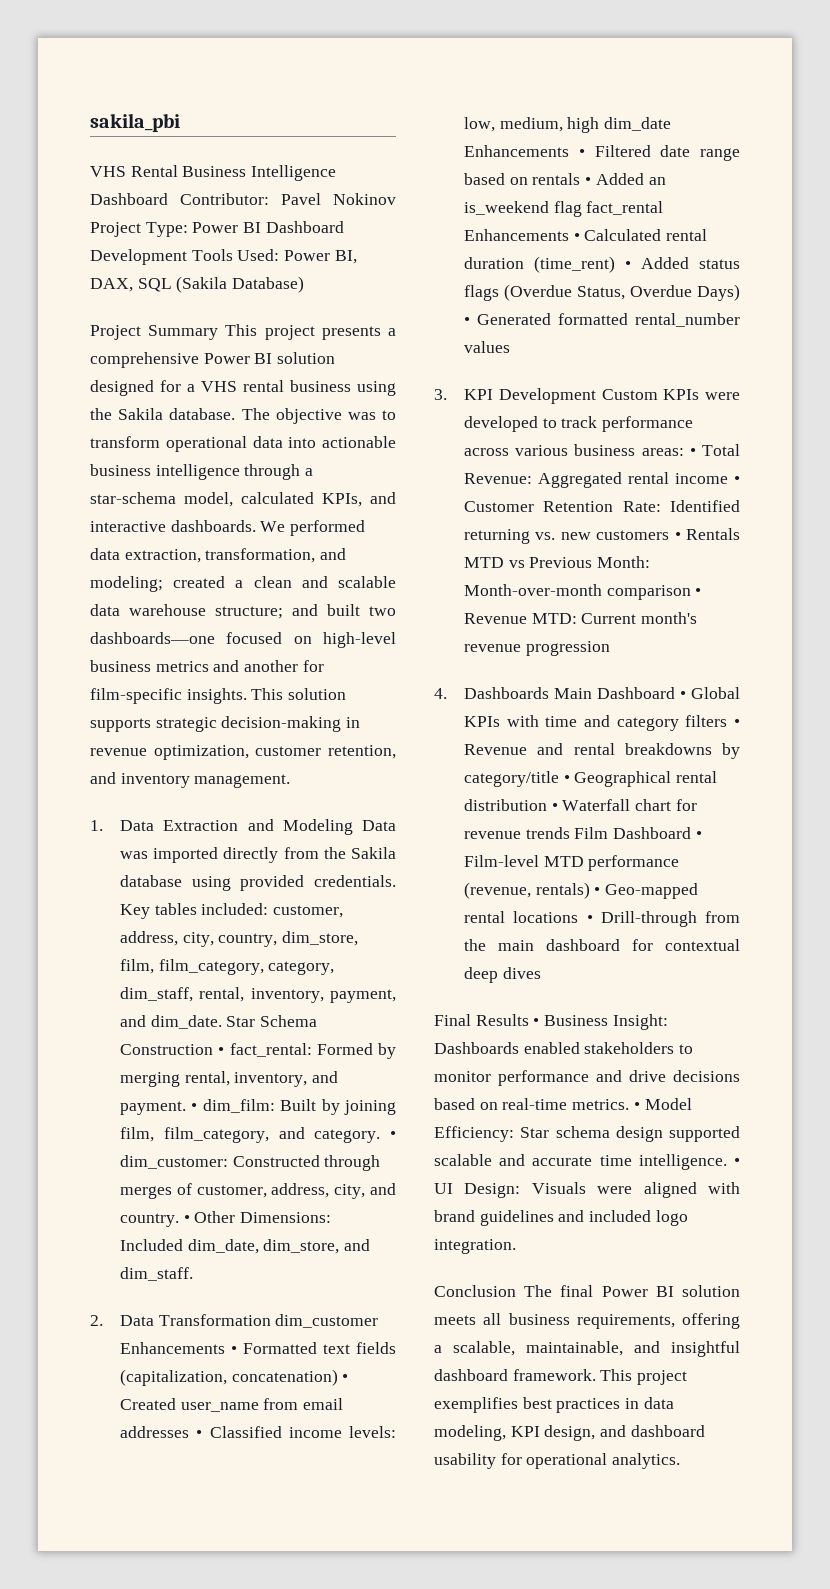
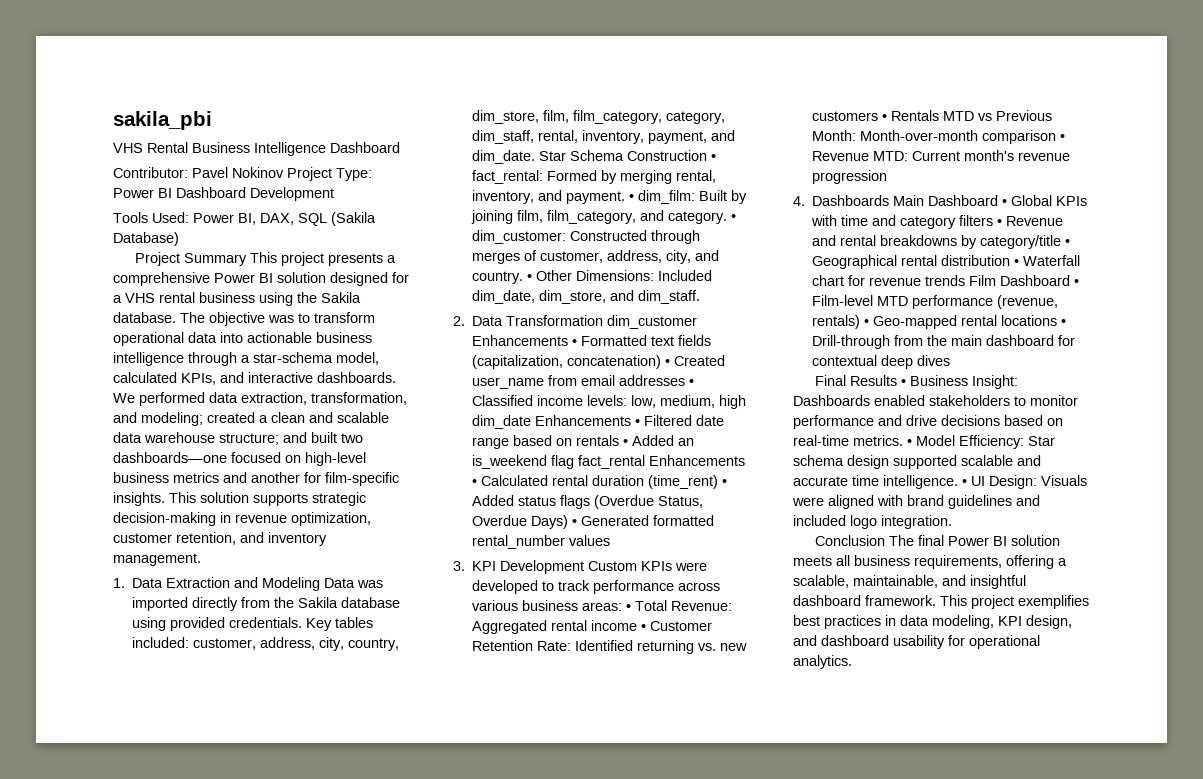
(168, 199) none -> (400, 147) //
(187, 257) none -> (334, 194) //

